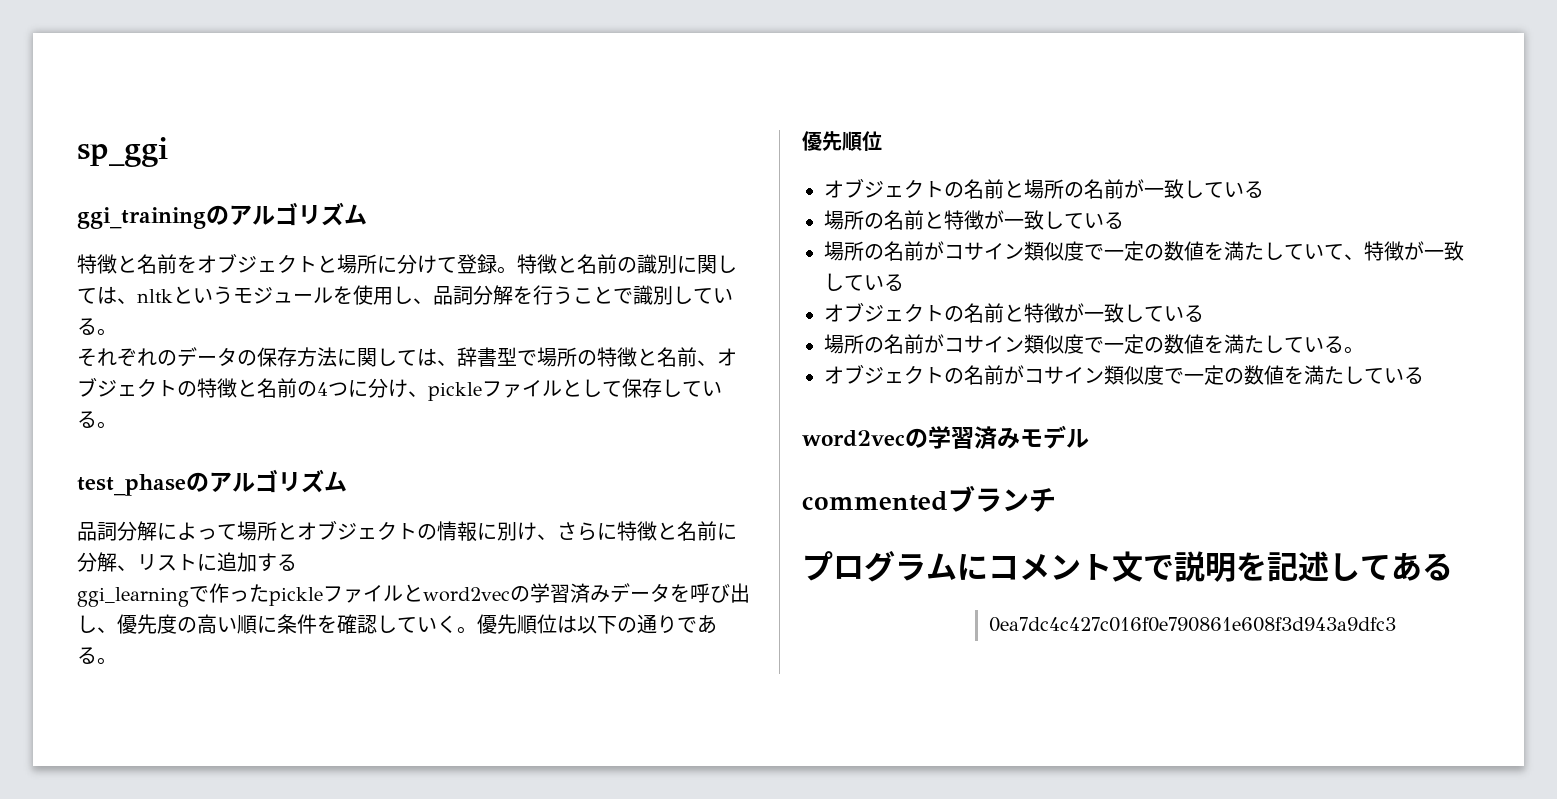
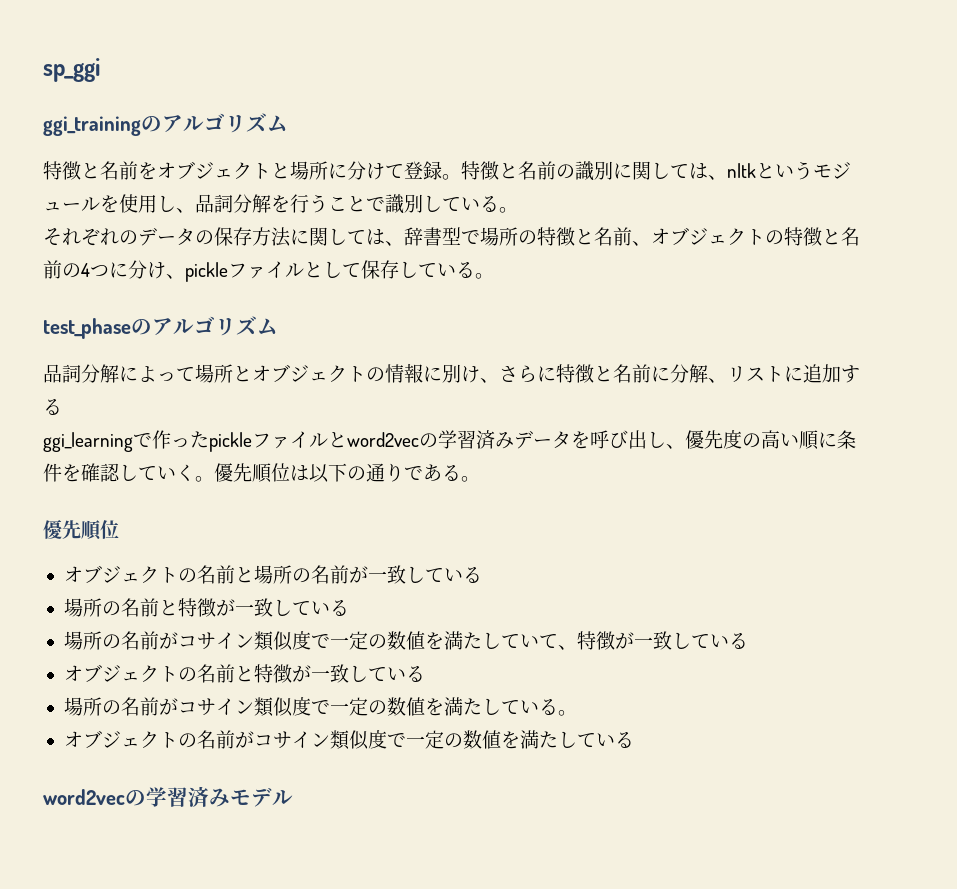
[802,485,1056,512] [802,551,1453,582] [988,617,1396,632] // commentedブランチ // プログラムにコメント文で説明を記述してある // 0ea7dc4c427c016f0e790861e608f3d943a9dfc3 -> (293, 797) none

